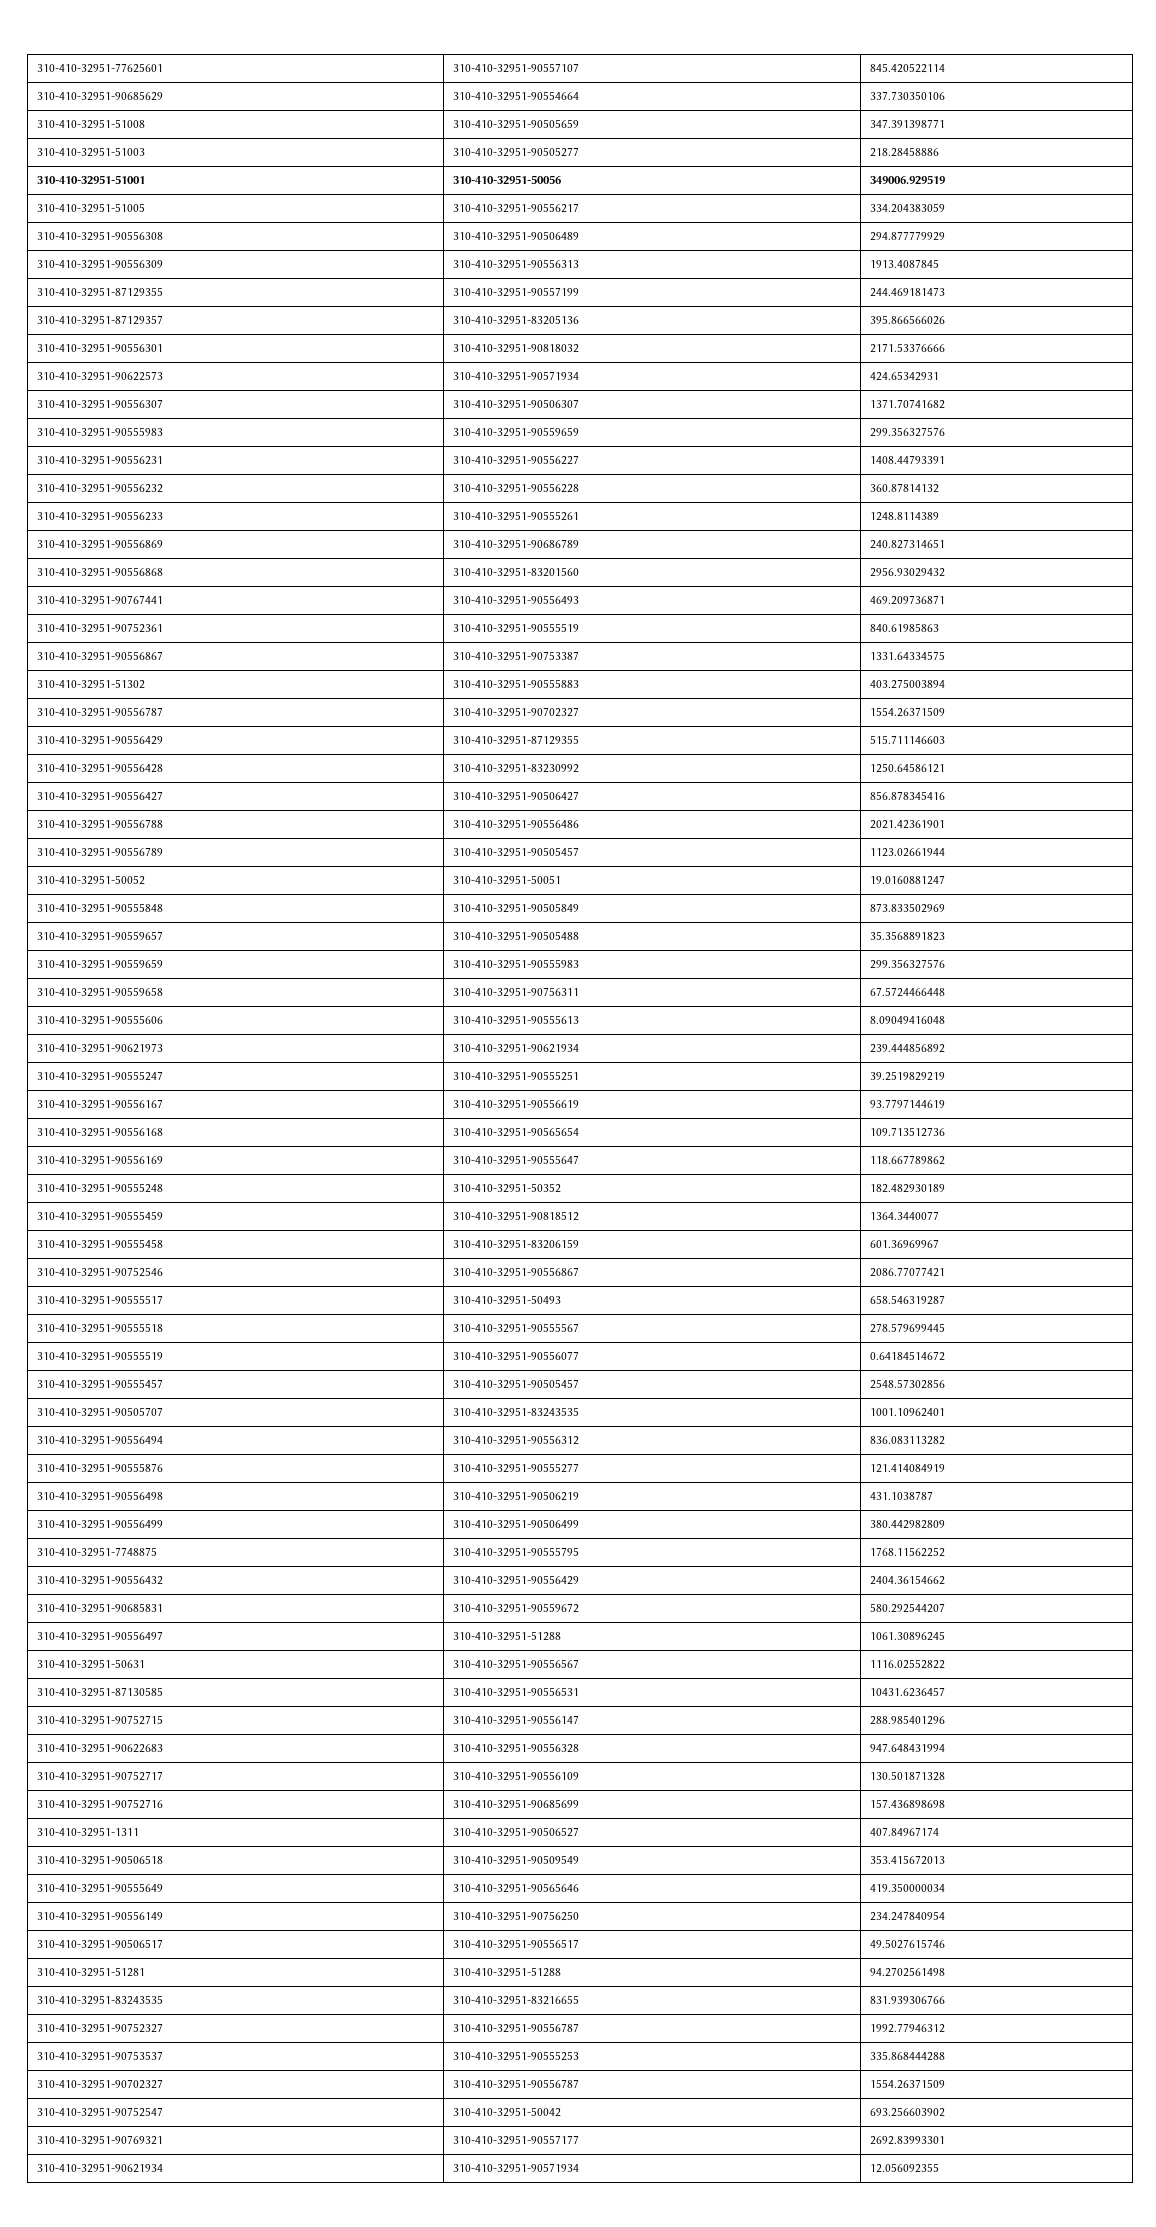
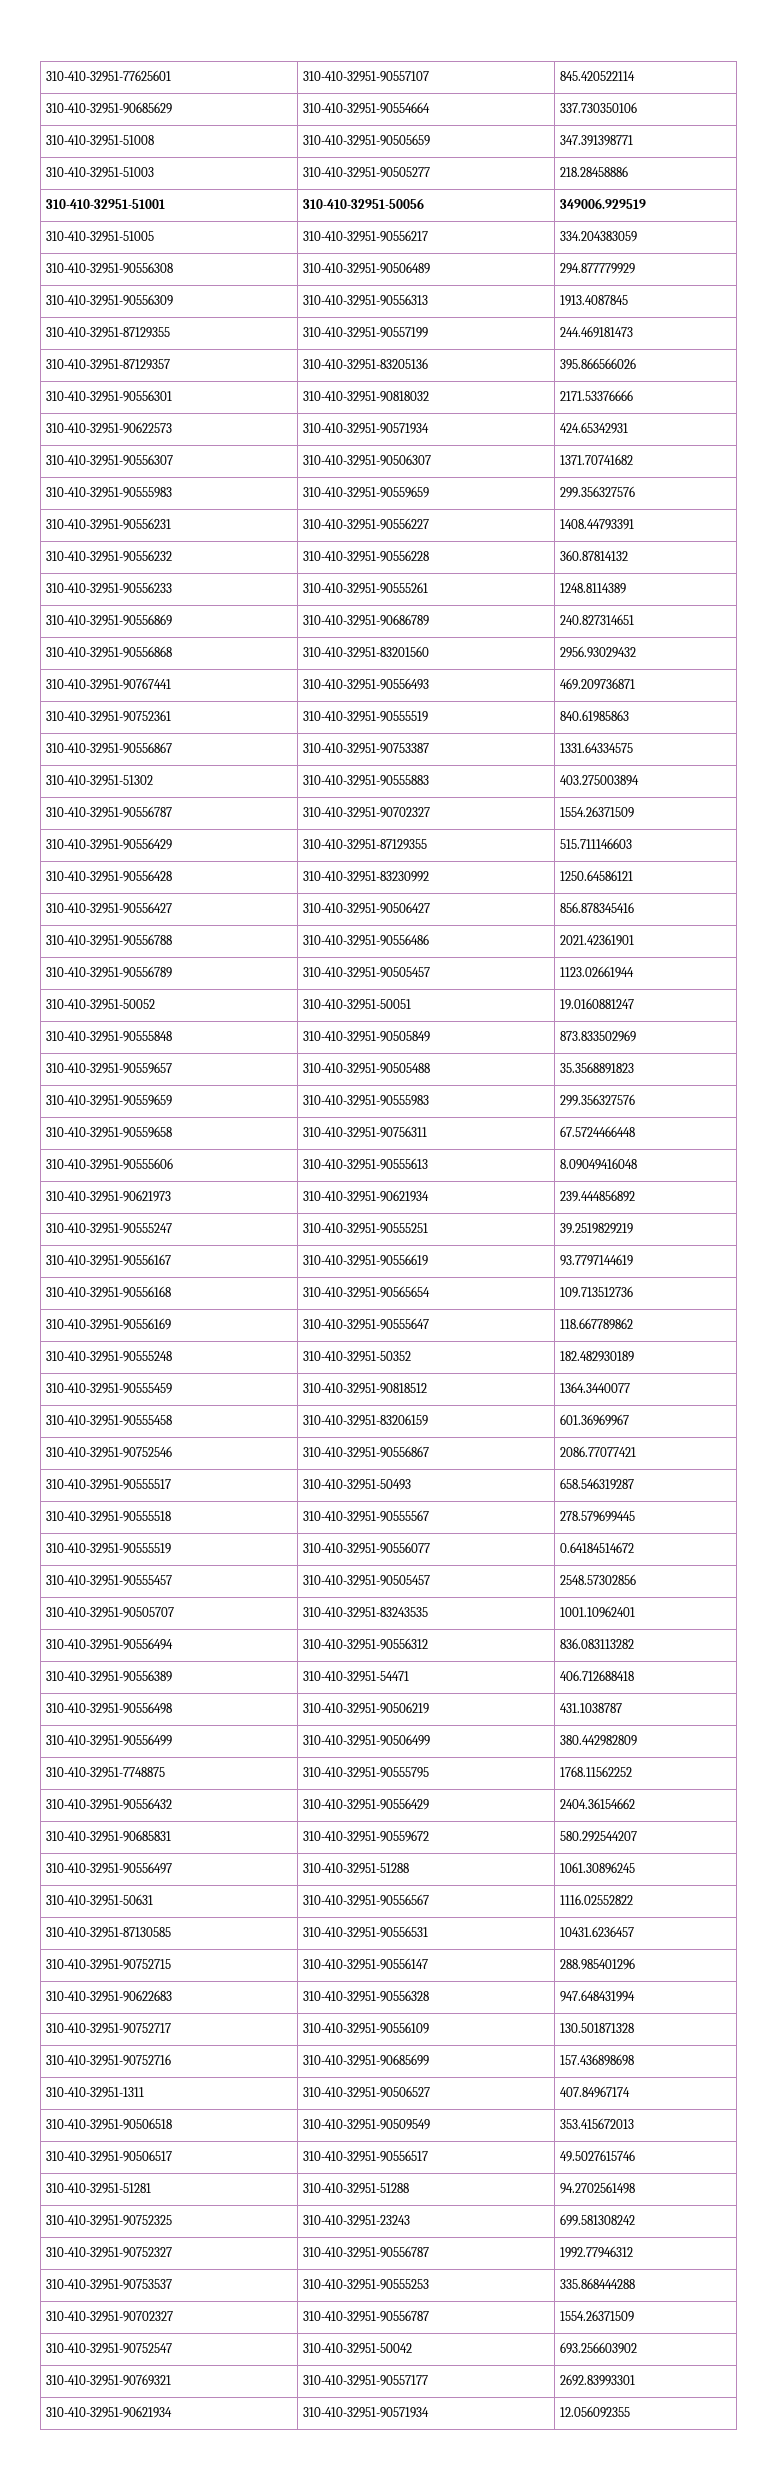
[36,1463,163,1473] [452,1463,579,1473] [869,1464,945,1473] 310-410-32951-90555876 | 310-410-32951-90555277 | 121.414084919 -> [46,1670,173,1682] [303,1671,410,1682] [560,1670,635,1681] 310-410-32951-90556389 | 310-410-32951-54471 | 406.712688418
[36,1883,163,1893] [452,1883,579,1893] [869,1883,945,1892] [36,1911,163,1921] [452,1911,579,1921] [869,1911,945,1921] // 310-410-32951-90555649 | 310-410-32951-90565646 | 419.350000034 // 310-410-32951-90556149 | 310-410-32951-90756250 | 234.247840954 -> (635, 2123) none
[36,1995,163,2005] [452,1995,579,2005] [869,1995,945,2004] 310-410-32951-83243535 | 310-410-32951-83216655 | 831.939306766 -> [46,2215,173,2226] [303,2215,411,2226] [560,2214,636,2226] 310-410-32951-90752325 | 310-410-32951-23243 | 699.581308242

